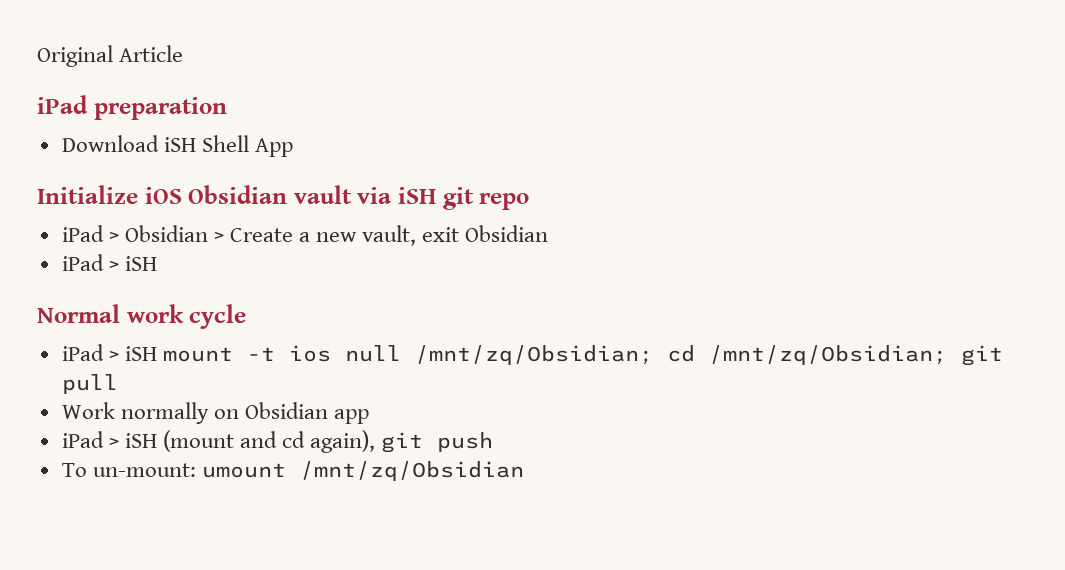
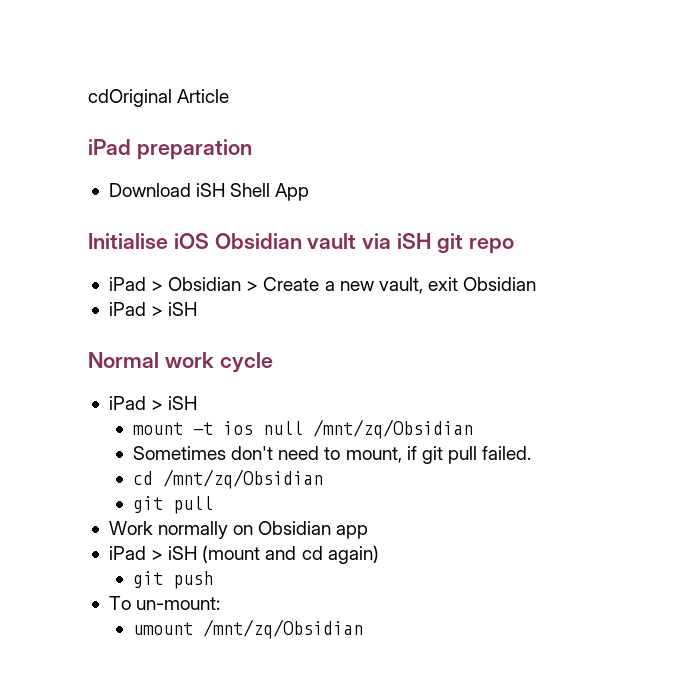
[37,45,113,67] Original -> [88,89,172,107] cdOriginal
[37,185,138,204] Initialize -> [88,233,168,249] Initialise
(157, 353) none -> (198, 403) //
[414,345,947,365] /mnt/zq/Obsidian; cd /mnt/zq/Obsidian; -> [313,419,474,439] [133,446,532,464] [133,469,324,489] /mnt/zq/Obsidian // Sometimes don't need to mount, if git pull failed. // cd /mnt/zq/Obsidian //
[310,430,376,453] again), -> [327,545,379,564] again) //
(196, 470) none -> (221, 603) //

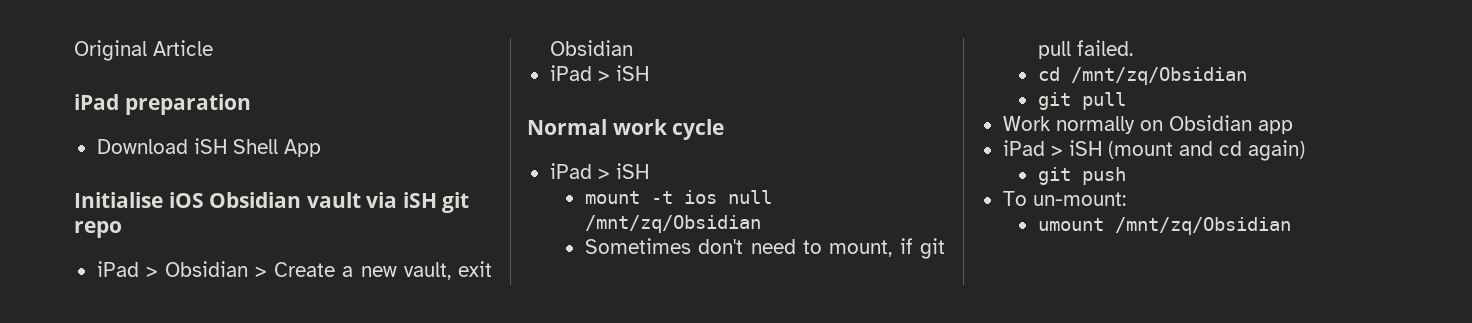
[88,89,172,107] cdOriginal -> [74,40,147,61] Original

